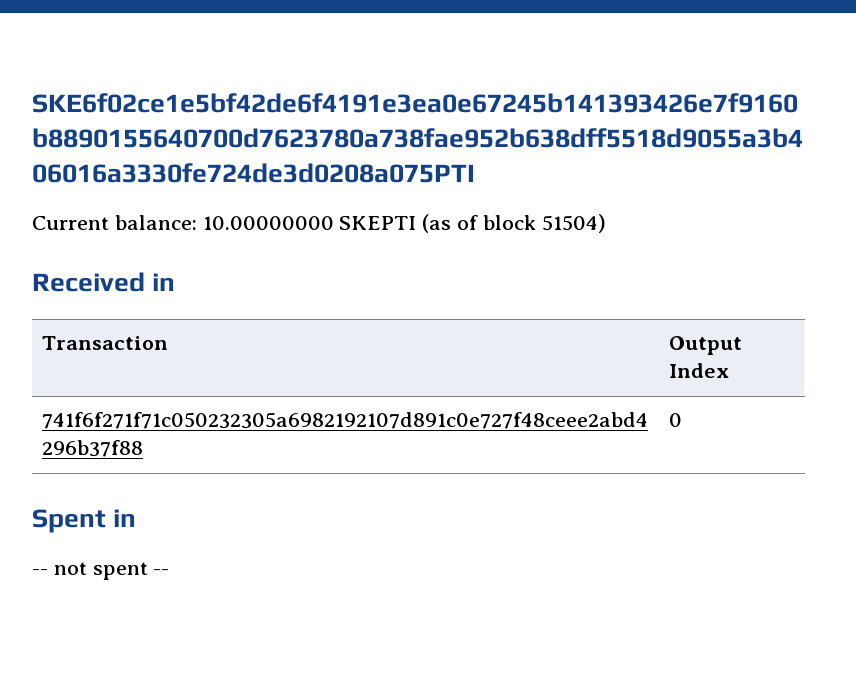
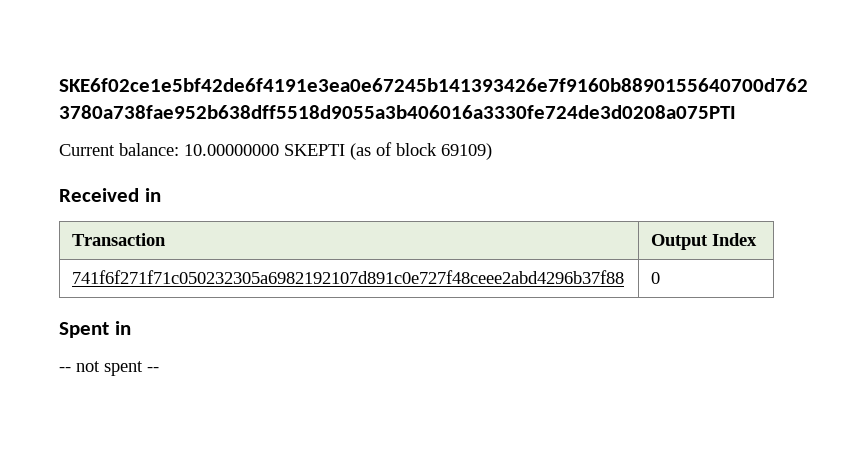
[541,214,606,233] 51504) -> [441,143,492,160] 69109)

